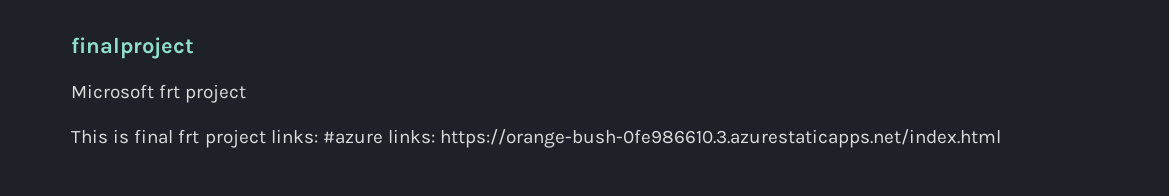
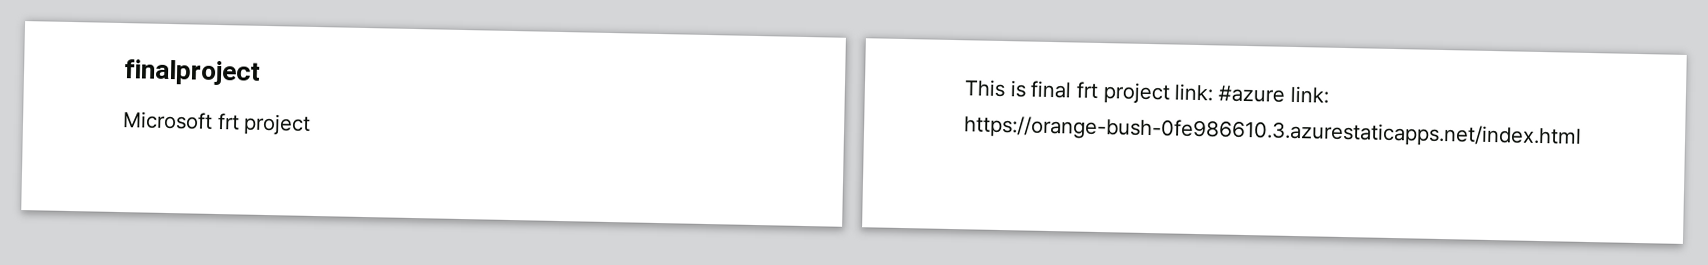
[270,129,435,144] links: #azure links: -> [1174,83,1330,104] link: #azure link:

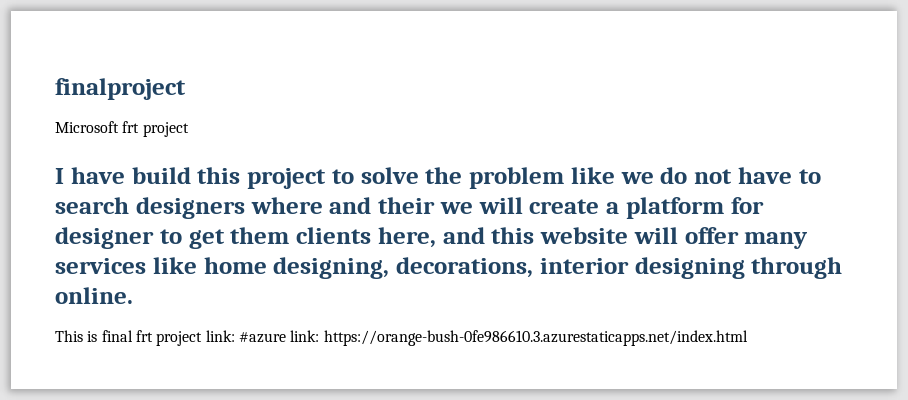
(312, 124) none -> [55,167,821,189] [55,197,764,219] [55,227,809,249] [55,257,843,279] [55,287,133,304] // I have build this project to solve the problem like we do not have to search designers where and their we will create a platform for designer to get them clients here, and this website will offer many services like home designing, decorations, interior designing through online.

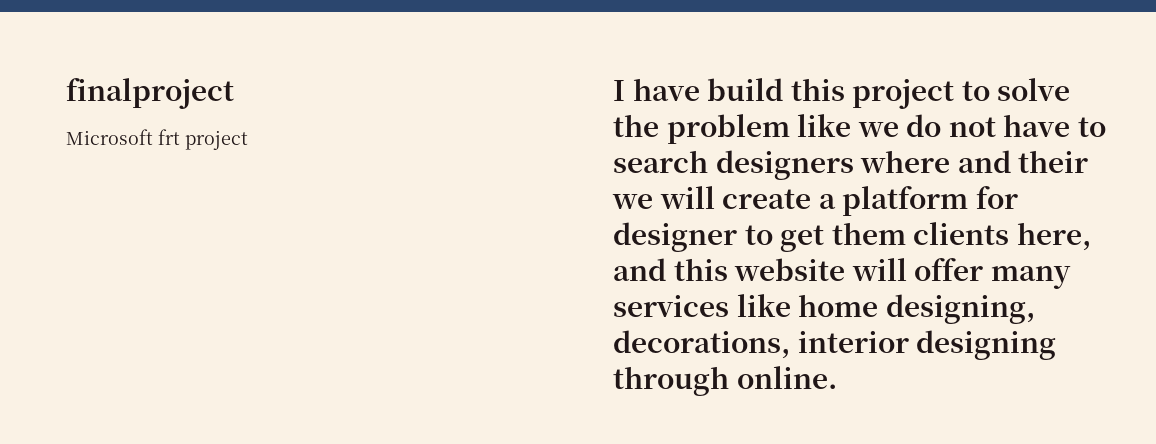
[55,330,748,346] // This is final frt project link: #azure link: https://orange-bush-0fe986610.3.azurestaticapps.net/index.html -> (837, 377) none

